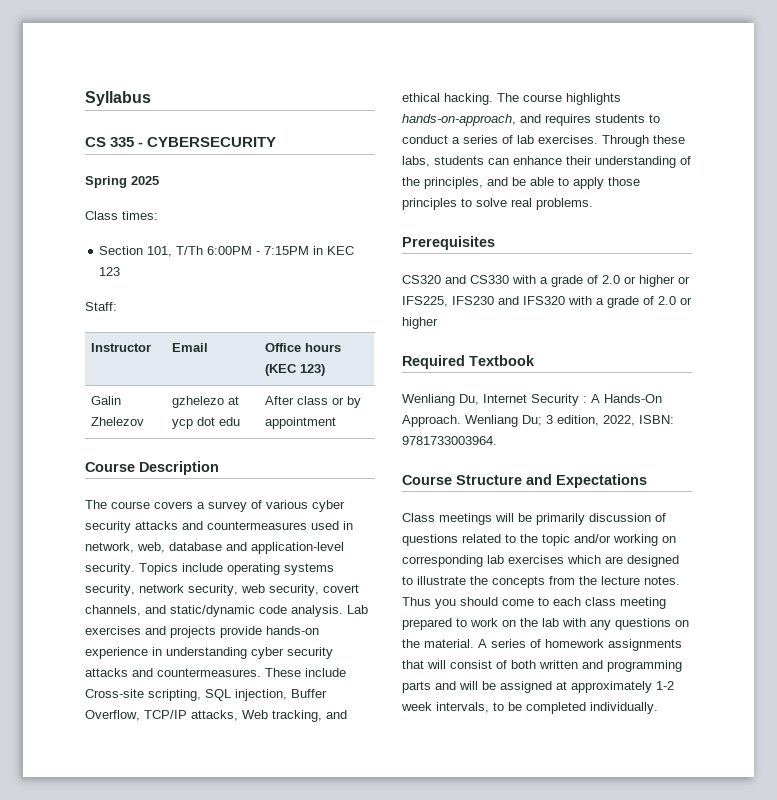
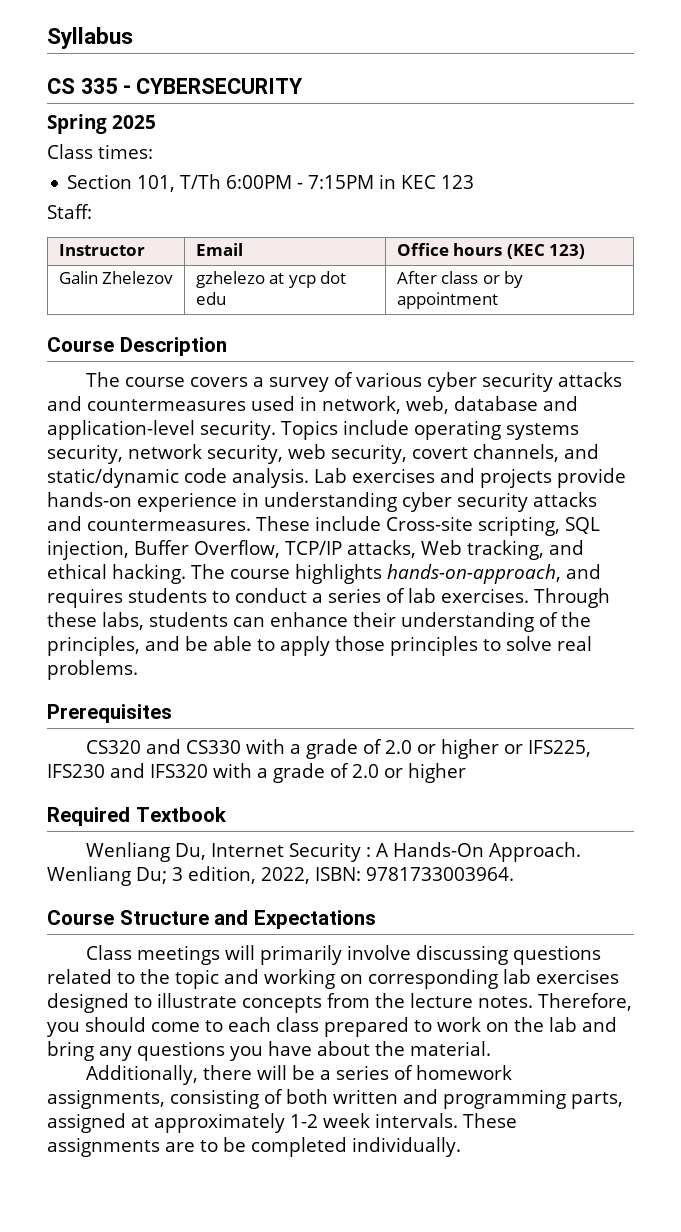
[518,513,666,525] be primarily discussion of -> [260,945,509,965] primarily involve discussing
[574,534,611,543] and/or -> [224,969,259,984] and
[567,555,623,564] which are -> (619, 976) none
[470,576,488,585] the -> (237, 1000) none
[402,597,431,606] Thus -> [538,993,632,1011] Therefore,
[620,597,666,609] meeting -> (319, 1024) none
[562,618,689,630] [402,639,682,651] [402,660,492,669] with any questions on the material. A series of homework assignments that will consist -> [582,1017,617,1032] [47,1041,491,1061] [86,1065,513,1085] [47,1089,259,1109] and bring any questions you have about the material. // Additionally, there will be a series of homework assignments, consisting
[402,681,496,693] parts and will be -> [571,1092,623,1109] parts,
[436,702,489,713] intervals, -> [375,1113,517,1128] [47,1137,195,1157] intervals. These assignments are

